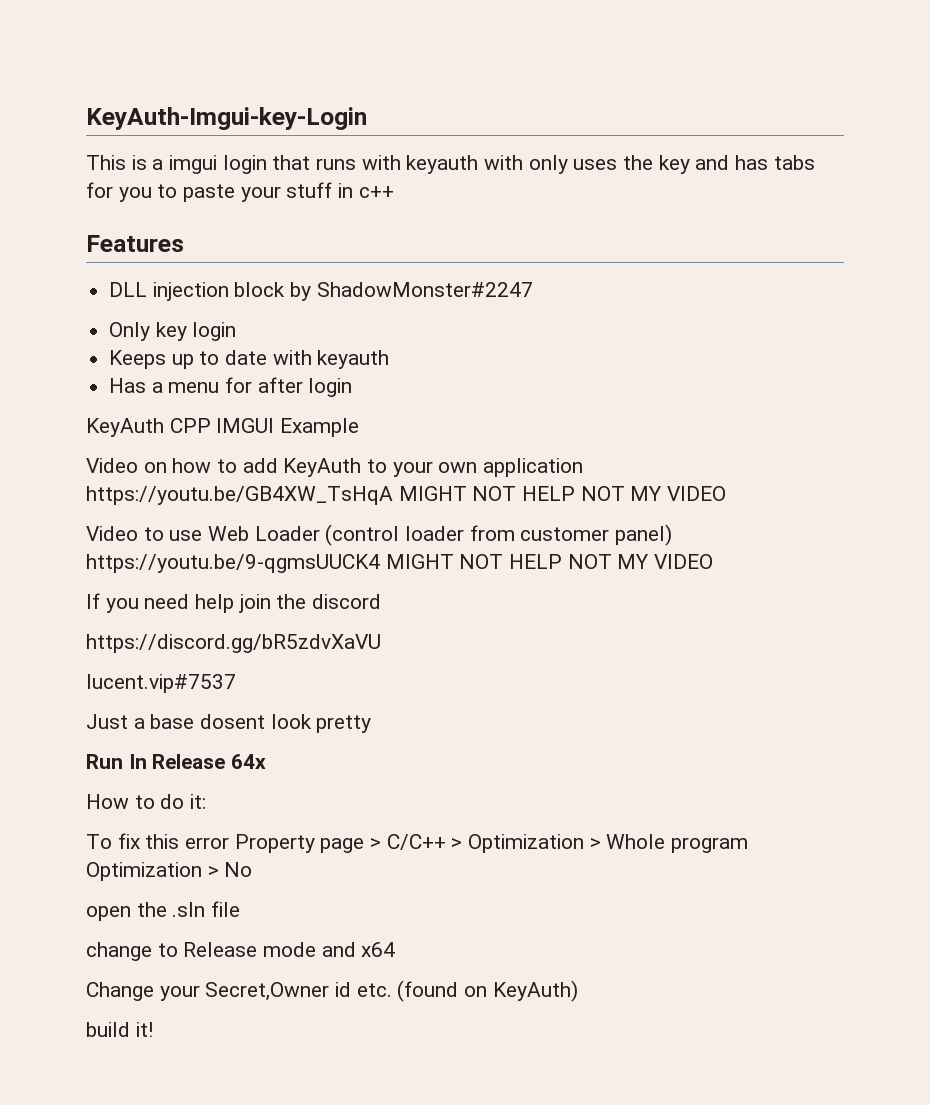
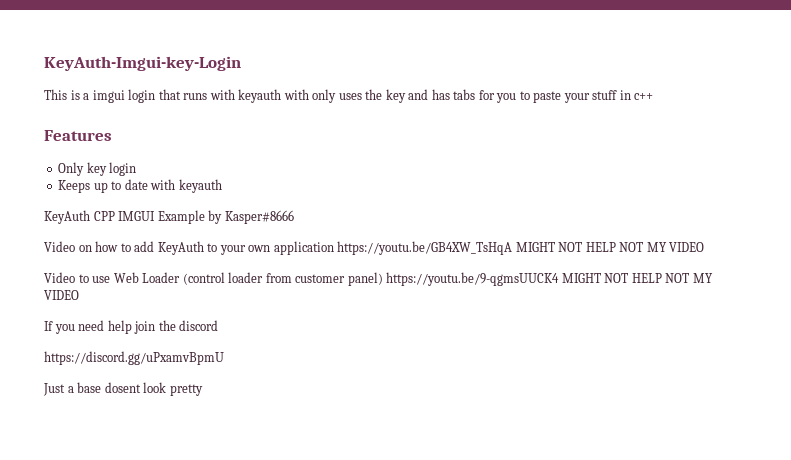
[109,282,533,301] // DLL injection block by ShadowMonster#2247 -> (112, 135) none
[109,377,353,397] // Has a menu for after login -> (222, 186) none
(360, 427) none -> [208,210,294,224] by Kasper#8666
[86,634,381,653] [86,674,236,693] https://discord.gg/bR5zdvXaVU // lucent.vip#7537 -> [44,351,224,365] https://discord.gg/uPxamvBpmU
[86,754,267,769] [86,794,207,809] [86,833,749,853] [86,862,253,881] [86,901,241,921] [86,942,396,961] [86,980,578,1002] [86,1022,153,1037] // Run In Release 64x // How to do it: // To fix this error Property page > C/C++ > Optimization > Whole program Optimization > No // open the .sln file // change to Release mode and x64 // Change your Secret,Owner id etc. (found on KeyAuth) // build it! -> (203, 390) none

